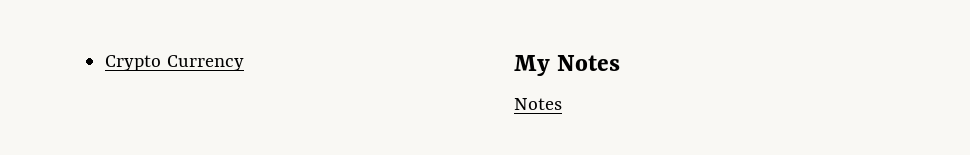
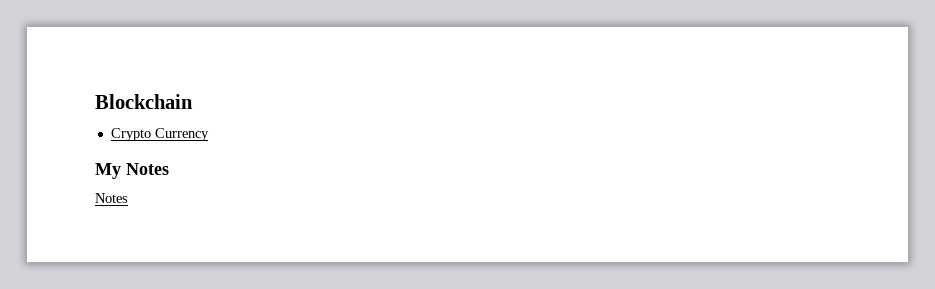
(105, 63) none -> [95,94,193,109] Blockchain //

